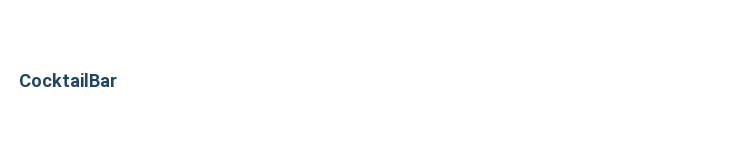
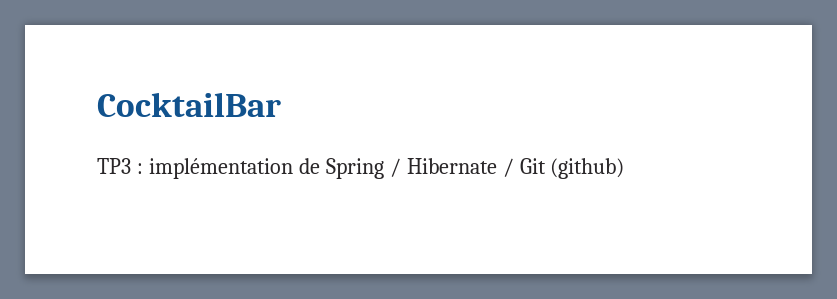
(117, 80) none -> [97,158,625,179] // TP3 : implémentation de Spring / Hibernate / Git (github)

